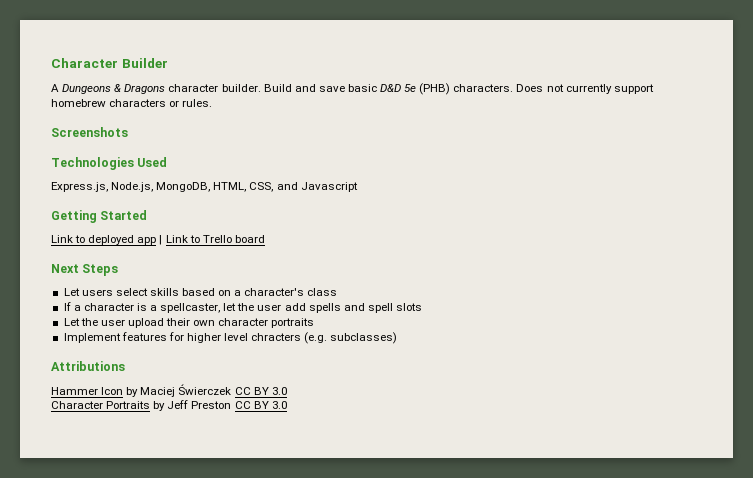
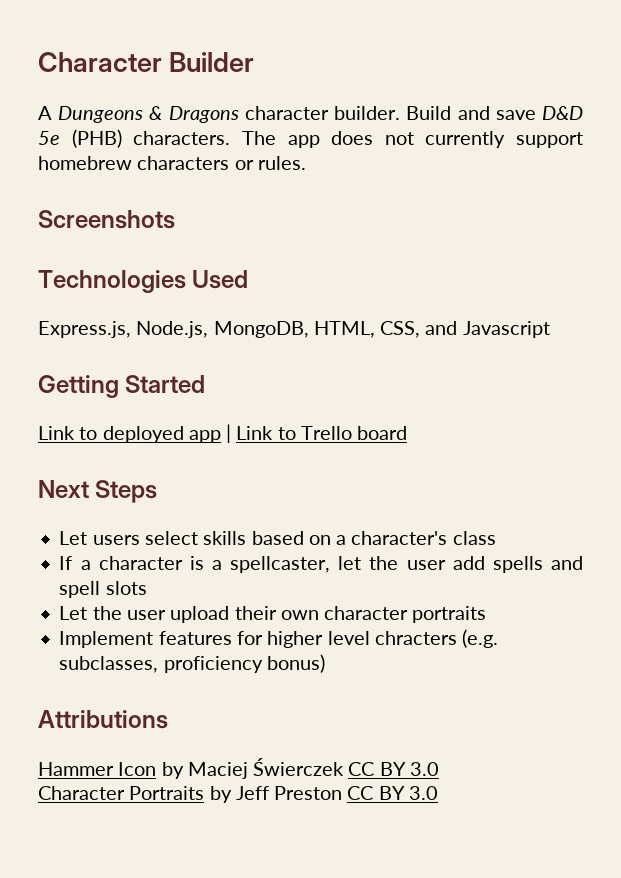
[347,84,377,92] basic -> (536, 115) none
[516,84,544,92] Does -> [241,131,374,148] The app does
[330,332,398,344] subclasses) -> [59,654,325,673] subclasses, proficiency bonus)

